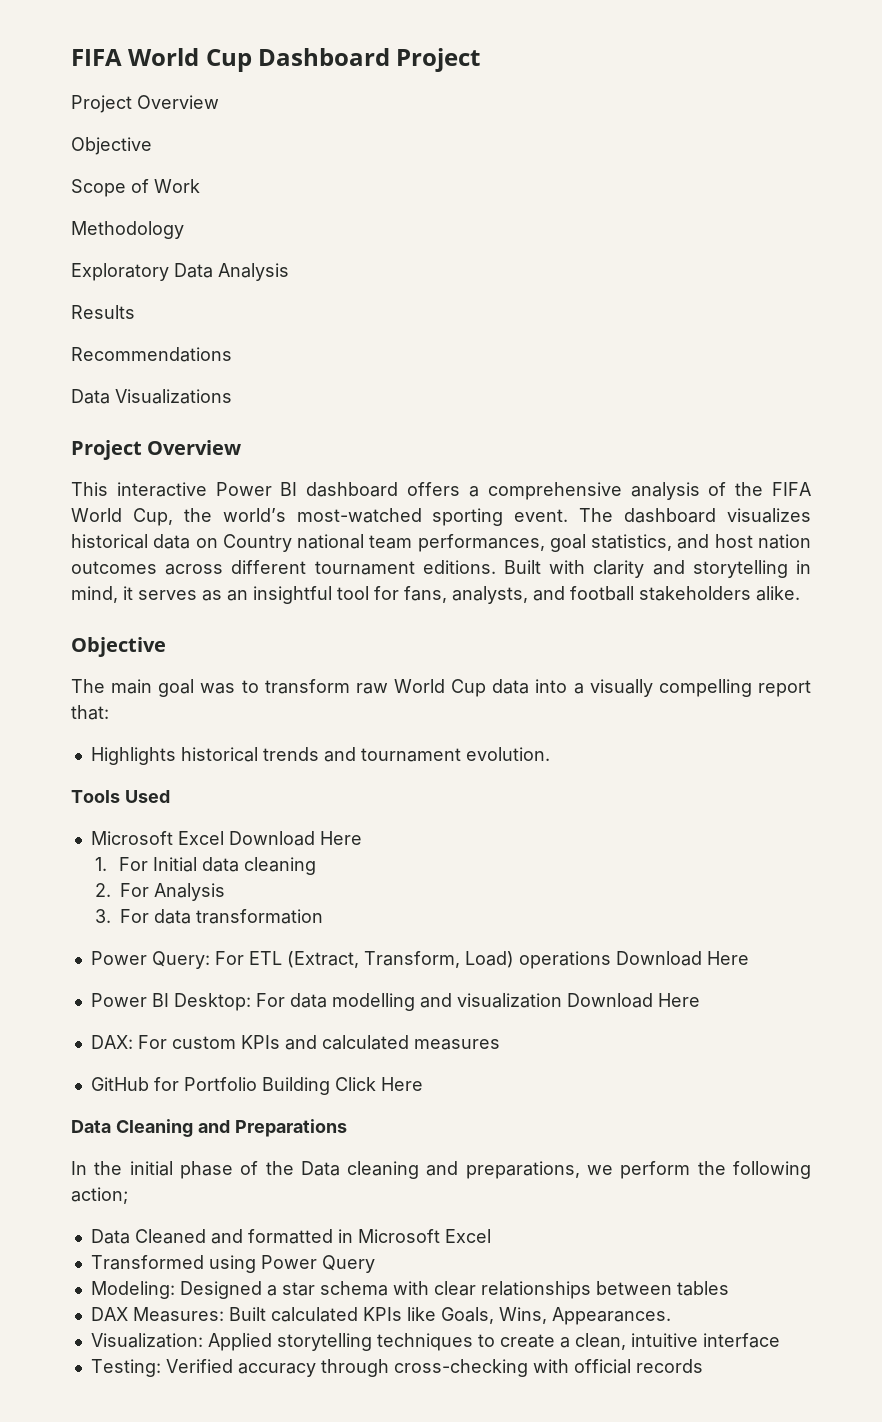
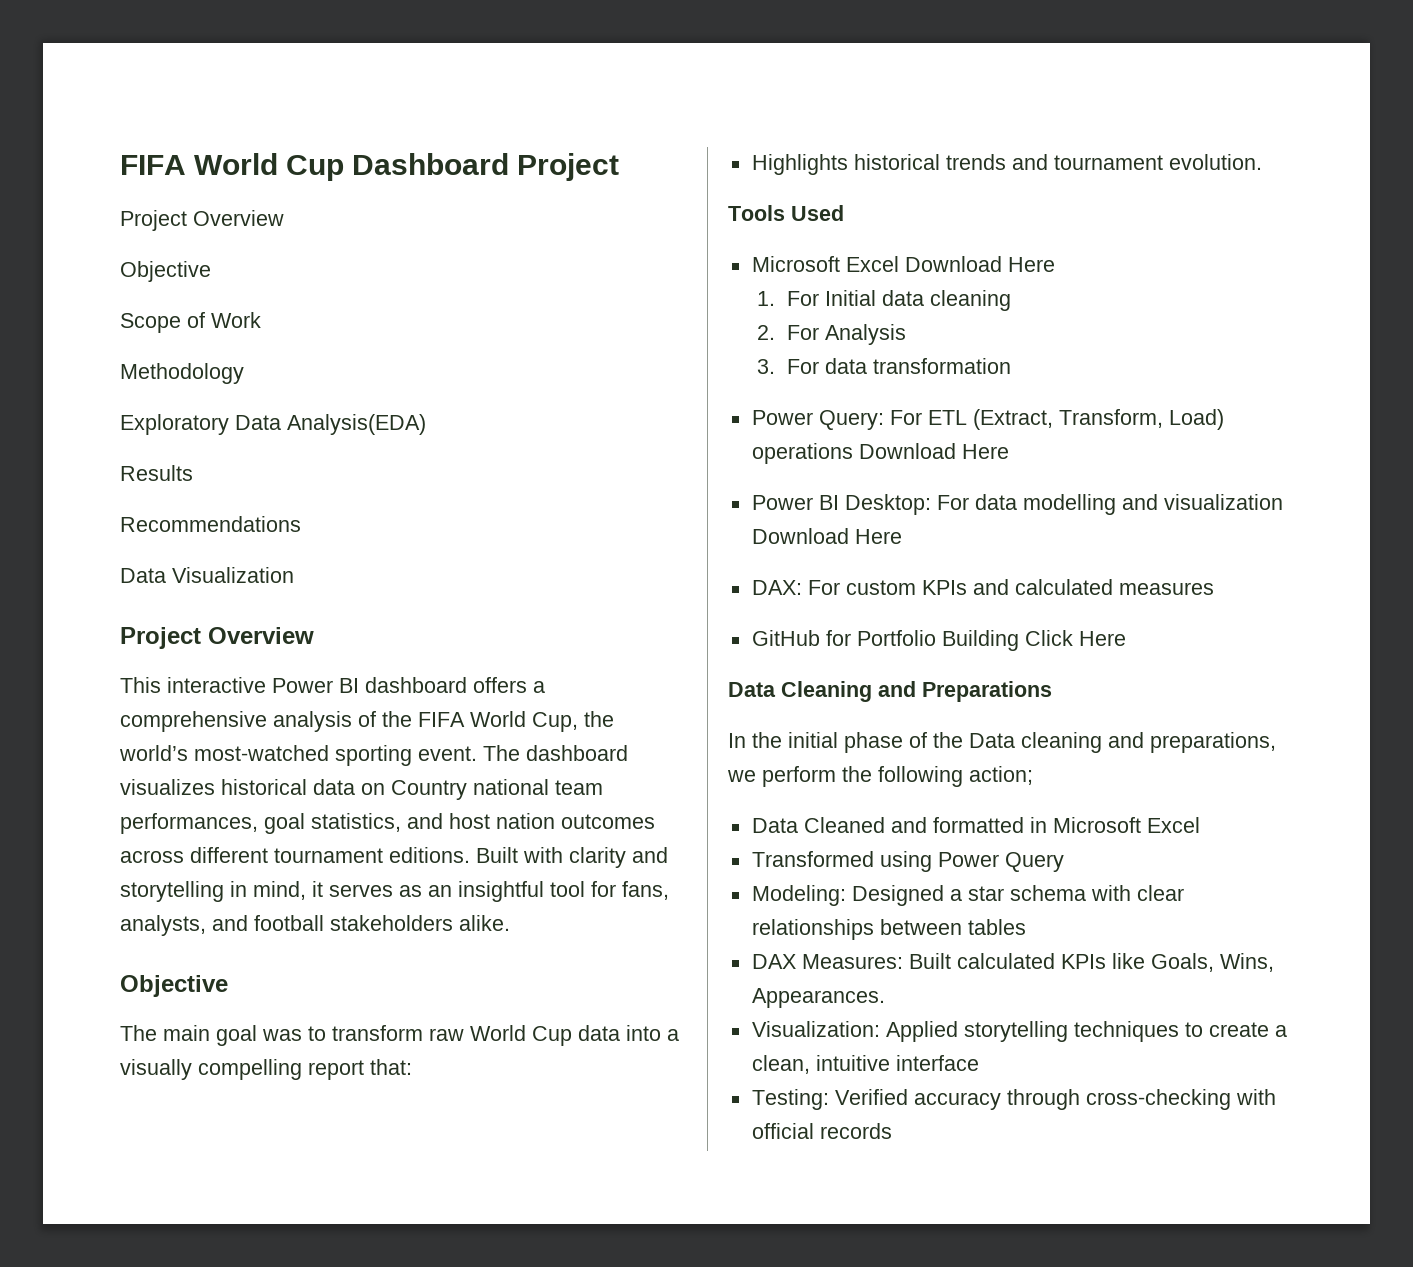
[218,263,289,281] Analysis -> [287,414,426,435] Analysis(EDA)
[115,389,232,404] Visualizations -> [172,567,294,583] Visualization

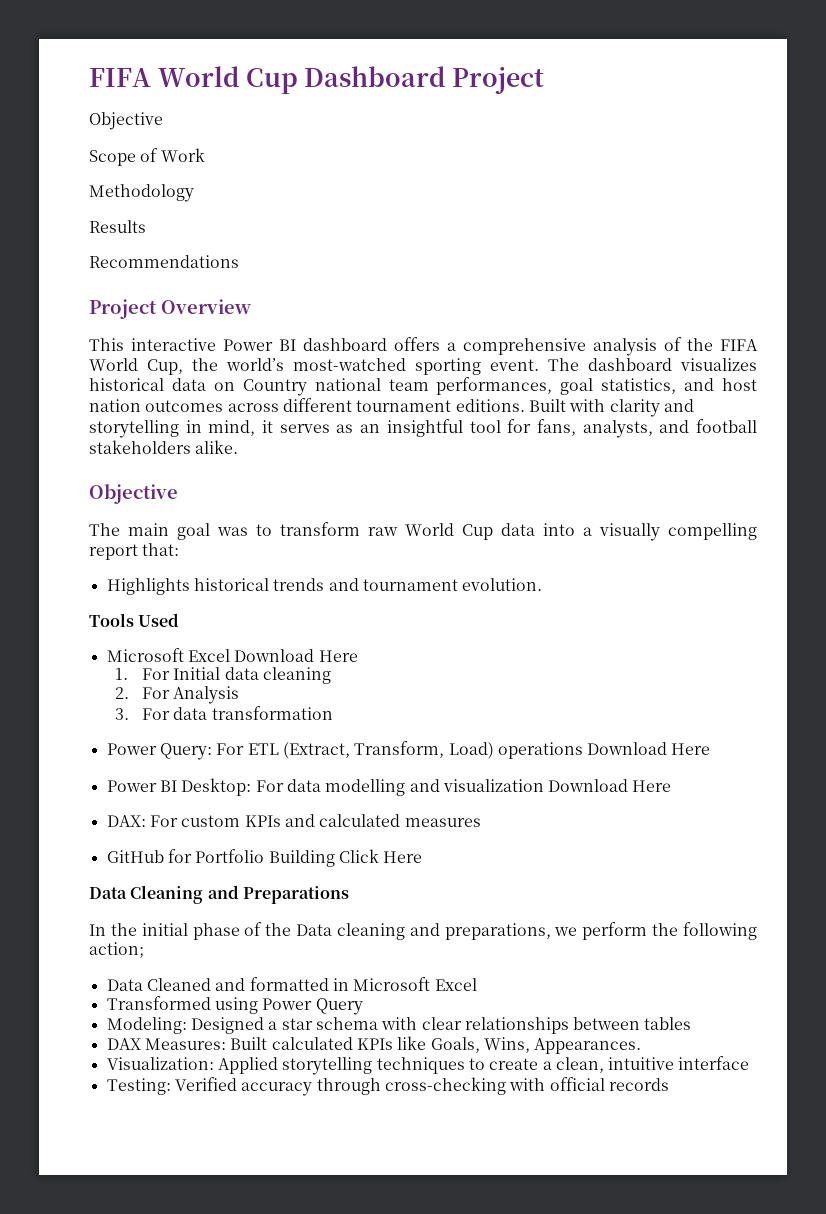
[120,210,284,231] // Project Overview -> (544, 80) none
[120,414,426,435] // Exploratory Data Analysis(EDA) -> (194, 193) none
[120,567,294,583] // Data Visualization -> (239, 261) none

